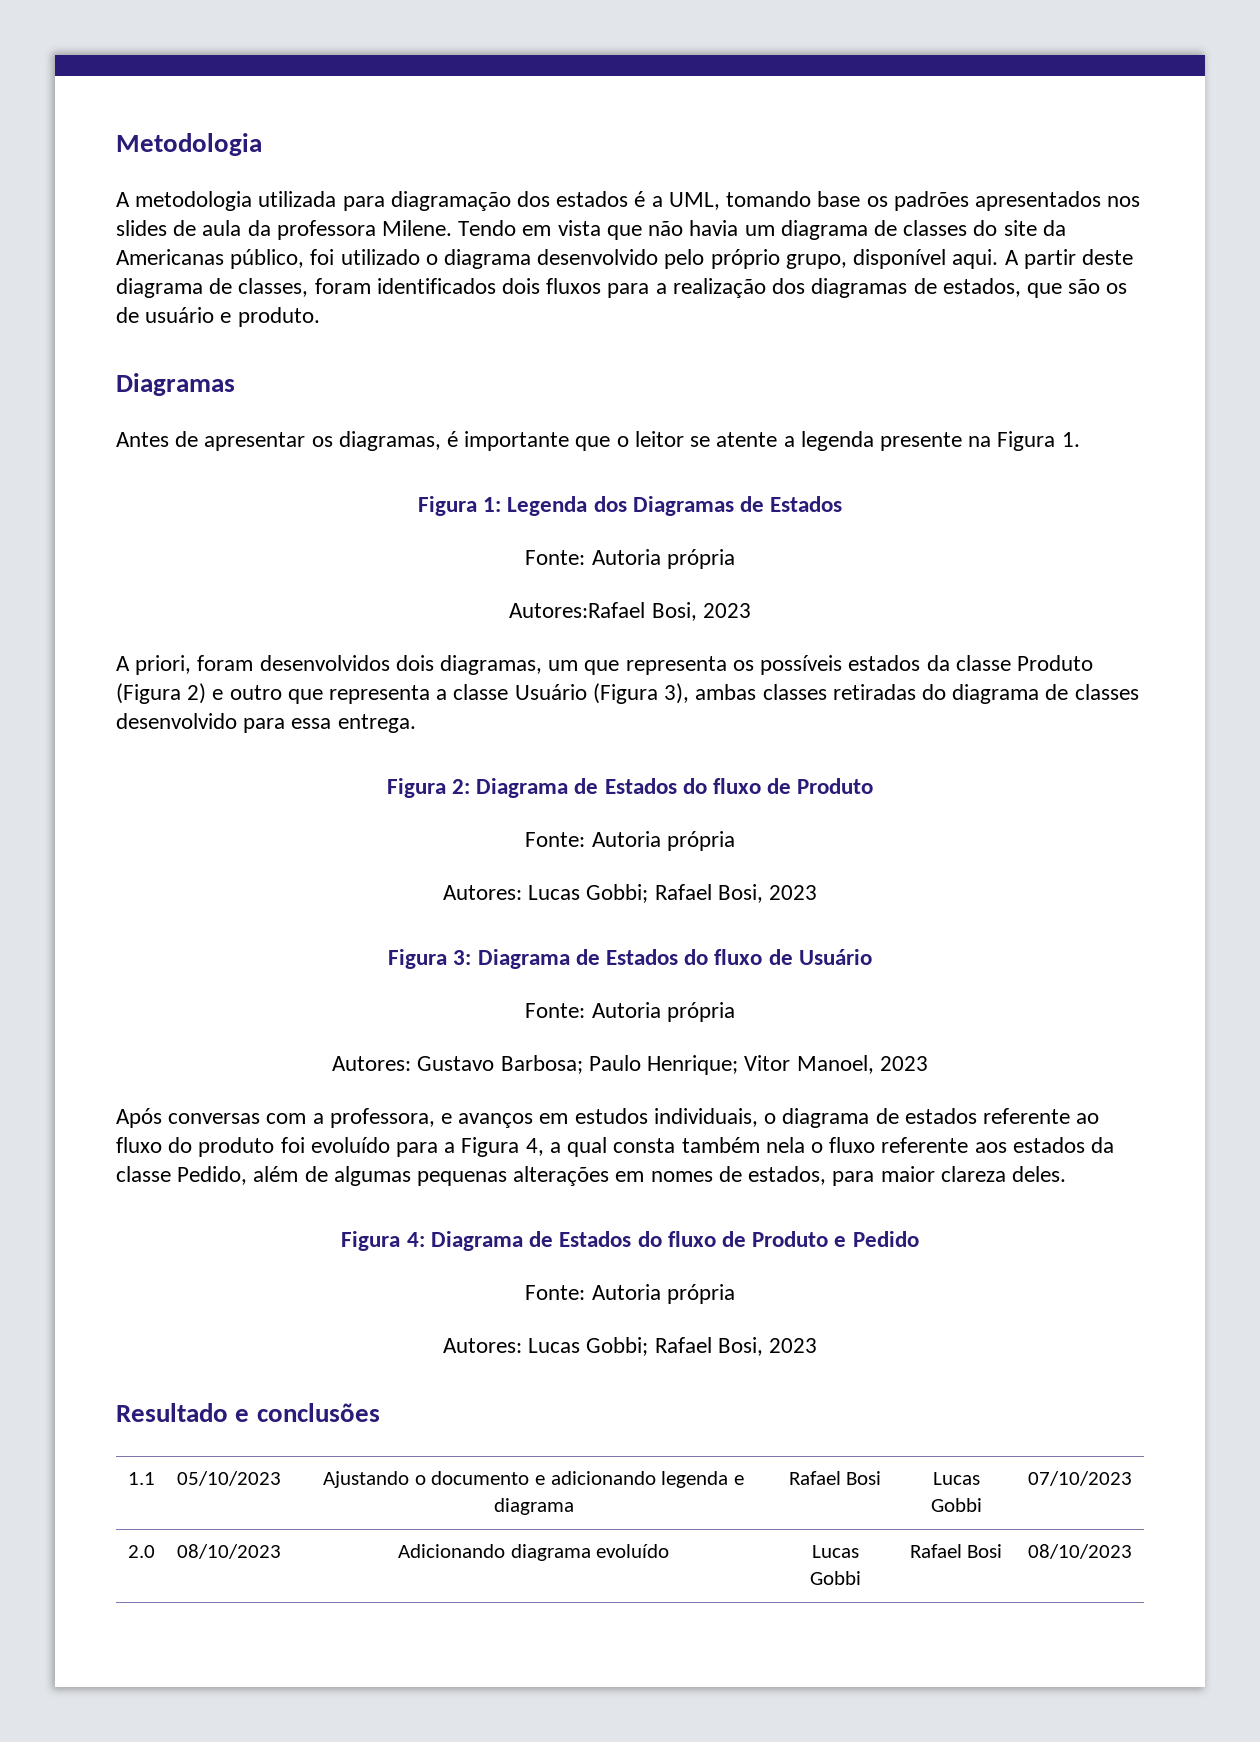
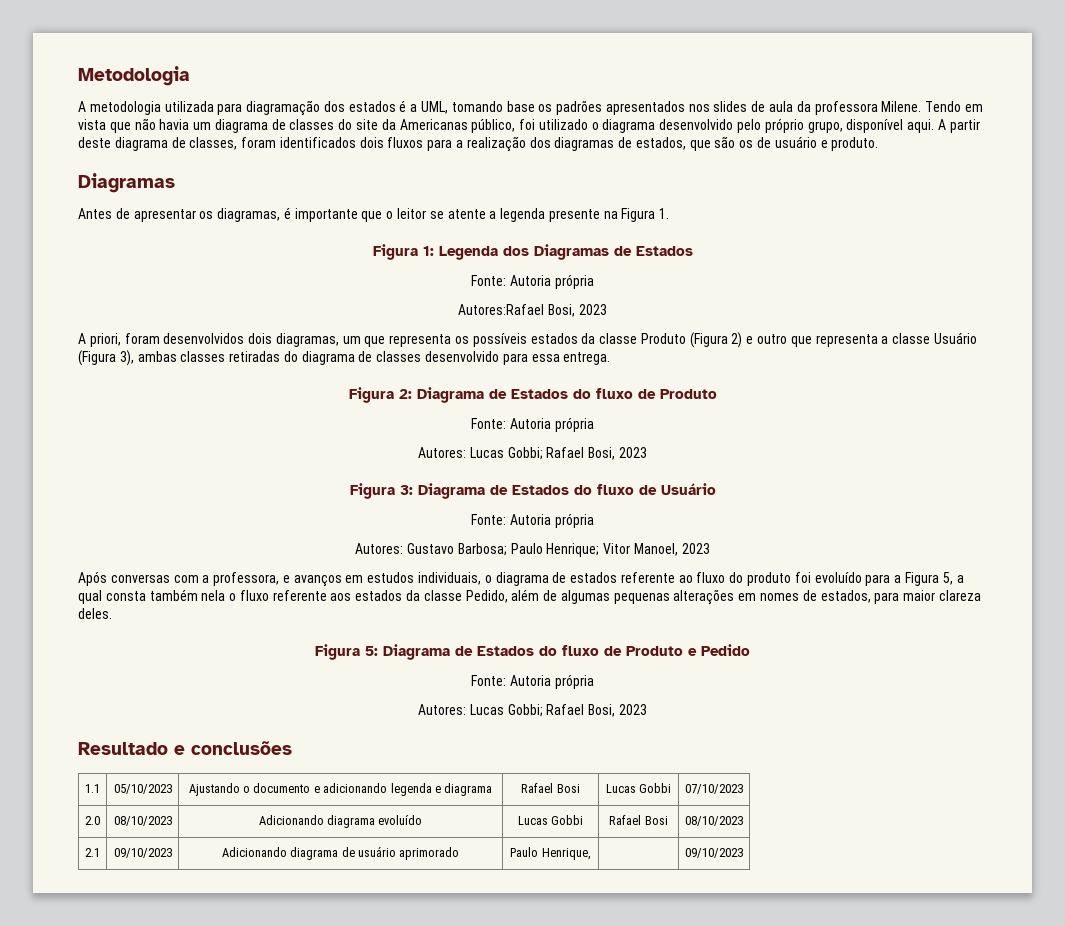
[525,1138,544,1156] 4, -> [942,572,953,585] 5,
[406,1232,425,1247] 4: -> [365,646,378,656] 5:
(1132, 1551) none -> [85,848,100,857] [113,848,172,858] [221,846,460,860] [510,847,591,860] [685,848,743,858] // 2.1 | 09/10/2023 | Adicionando diagrama de usuário aprimorado | Paulo Henrique, | | 09/10/2023

